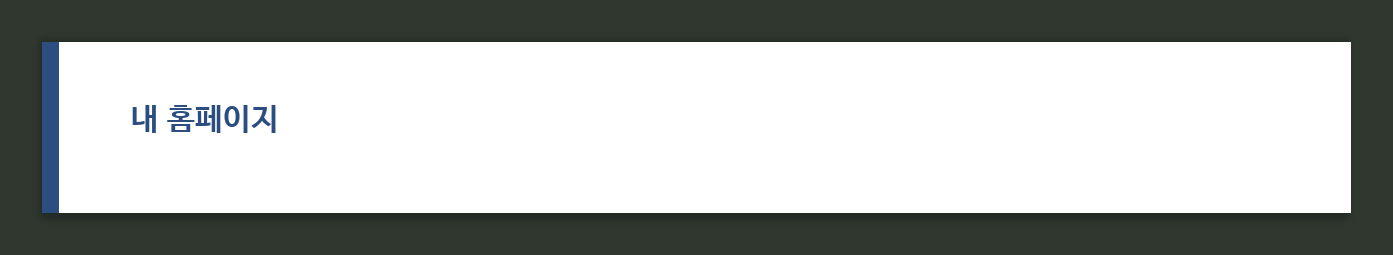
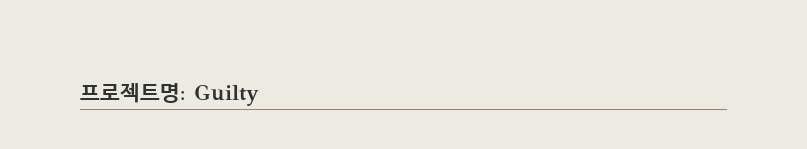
[131,105,280,133] 내 홈페이지 -> [80,83,259,106] 프로젝트명: Guilty

